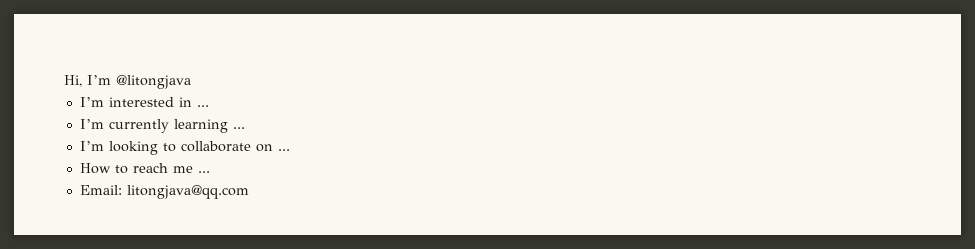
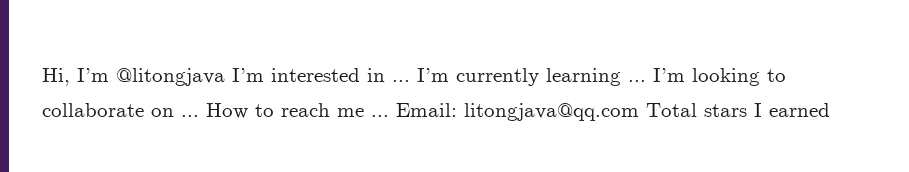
(191, 82) // -> (225, 77) none
(209, 106) // -> (410, 81) none
(245, 128) // -> (646, 81) none
(290, 150) // -> (199, 116) none
(210, 172) // -> (389, 116) none
(249, 192) none -> [646,103,830,117] Total stars I earned

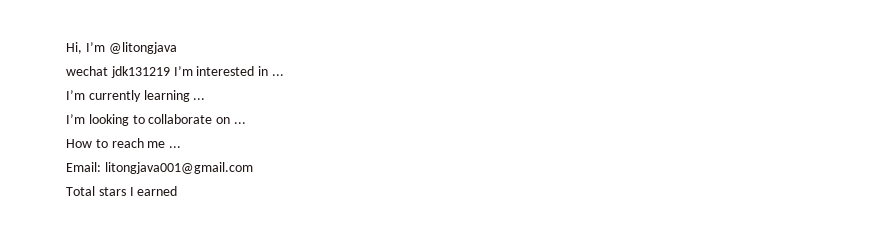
(225, 77) none -> [66,66,170,78] // wechat jdk131219
(410, 81) none -> (284, 75) //
(646, 81) none -> (206, 99) //
(199, 116) none -> (246, 123) //
[396,103,639,121] Email: litongjava@qq.com -> [66,162,253,174] // Email: litongjava001@gmail.com //

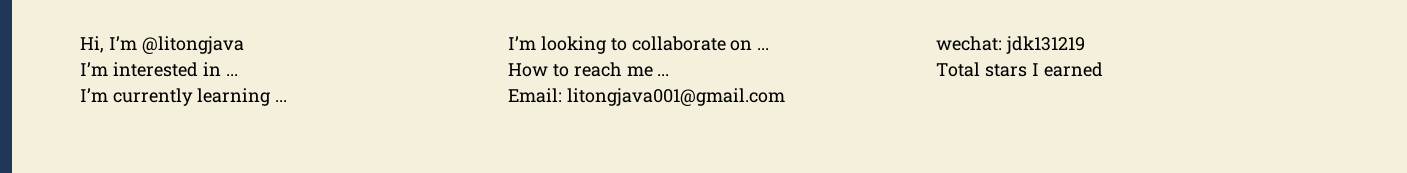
[66,66,170,78] wechat jdk131219 -> (244, 45) none
(253, 168) none -> [936,36,1085,54] // wechat: jdk131219

